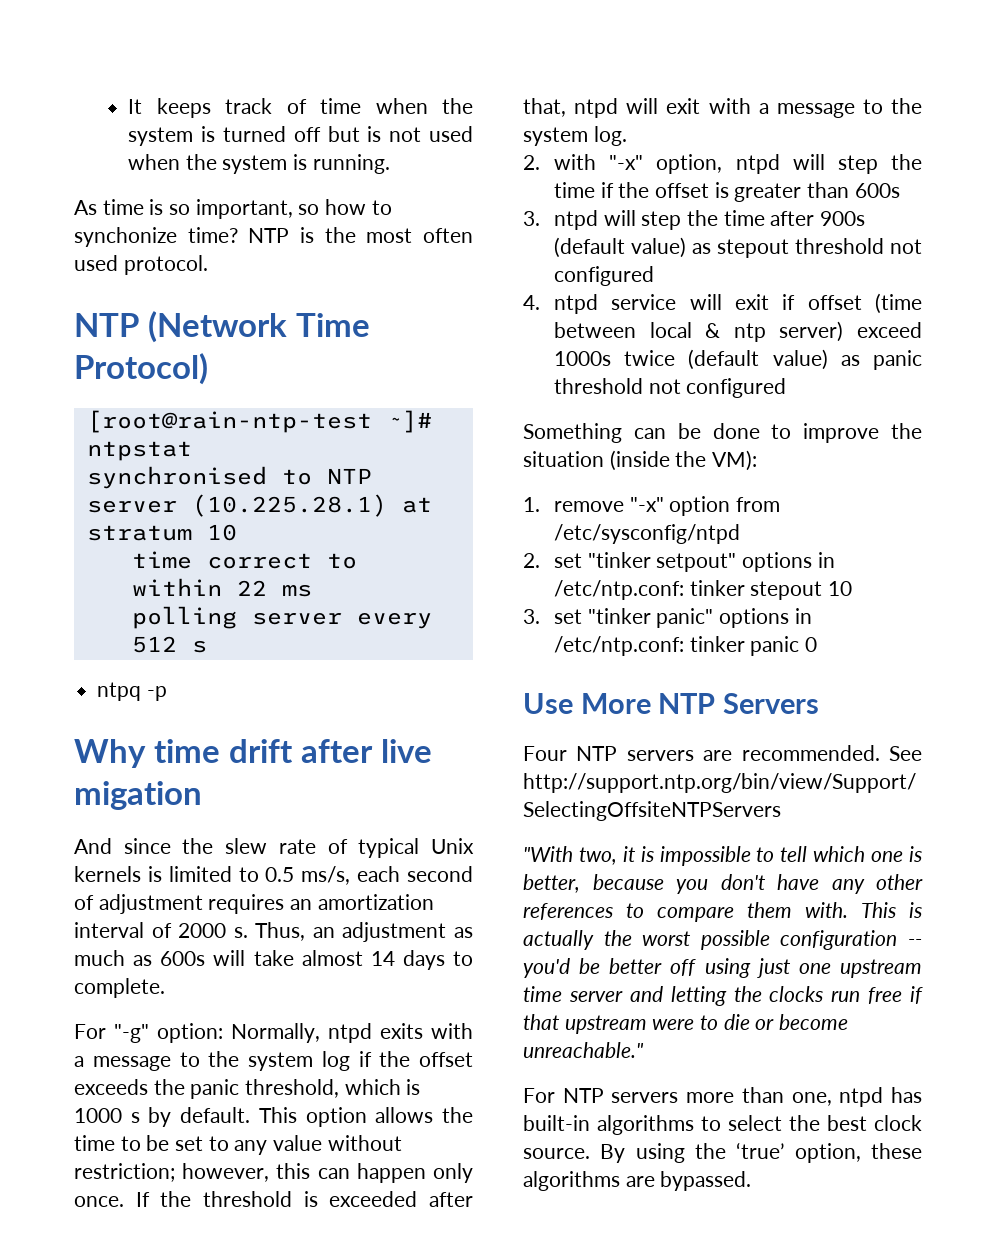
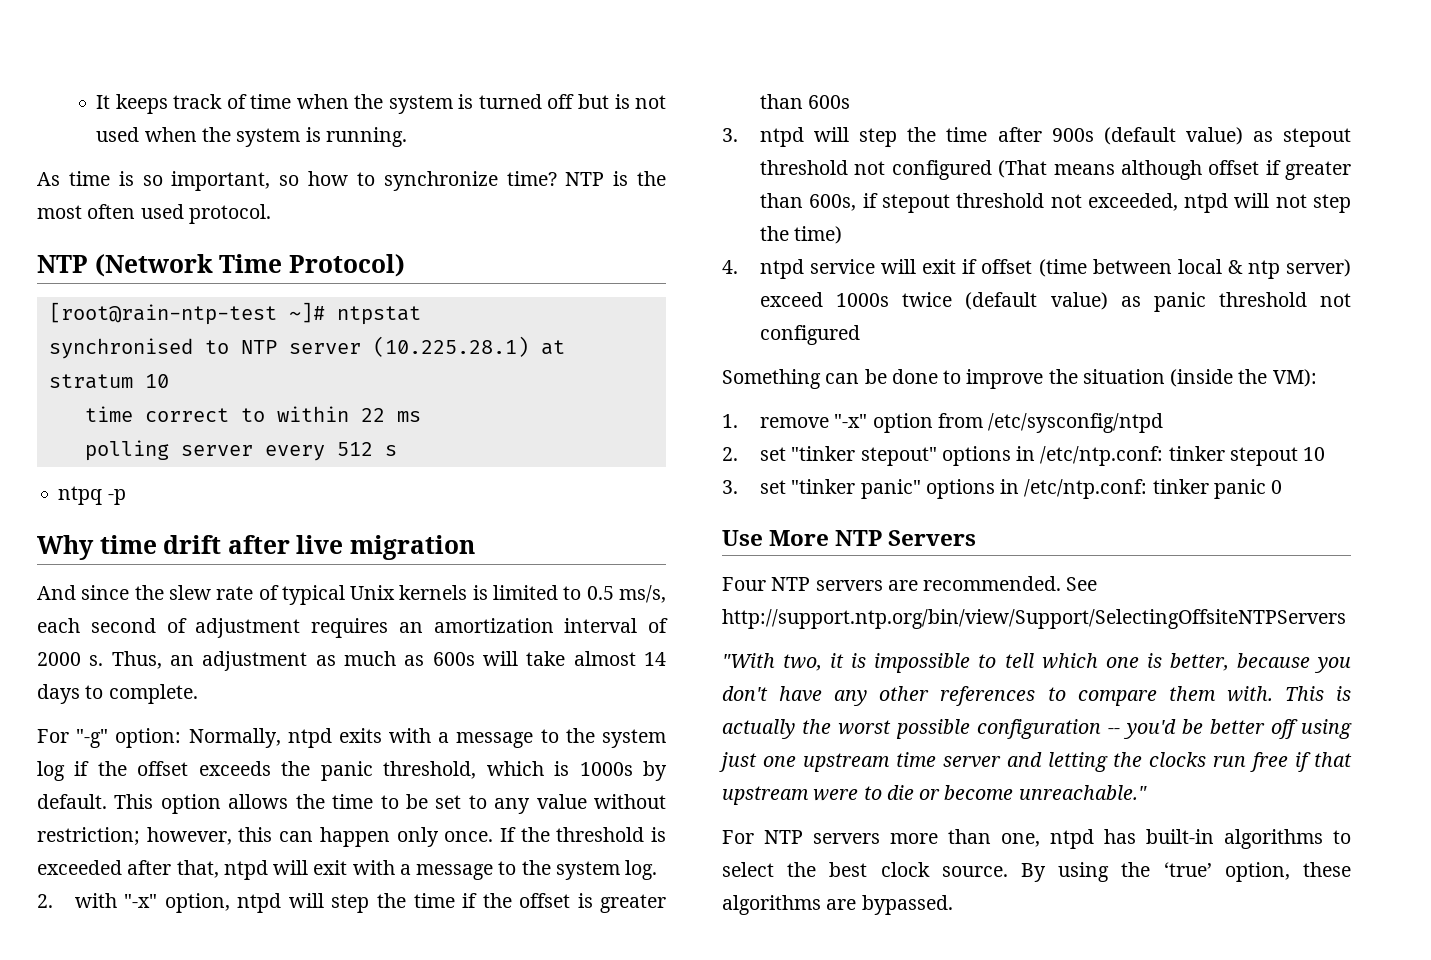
[74,227,177,247] synchonize -> [383,171,498,191] synchronize
[74,781,202,810] migation -> [350,535,476,560] migration
[74,1108,140,1123] 1000 s -> [579,762,633,776] 1000s
(655, 276) none -> [998,160,1351,180] [759,193,1351,213] [759,226,843,244] (That means although offset if greater than 600s, if stepout threshold not exceeded, ntpd will not step the time)
[656,553,737,572] setpout" -> [860,447,937,466] stepout"

